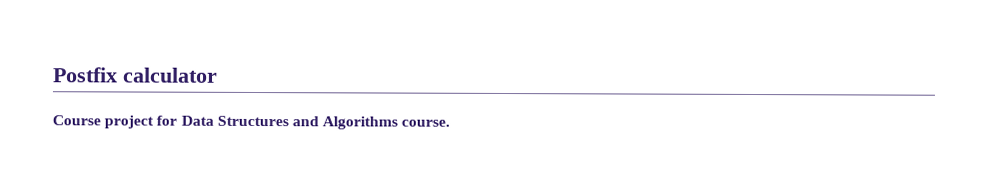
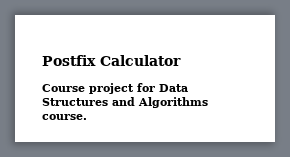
[123,67,218,83] calculator -> [100,55,181,66] Calculator

